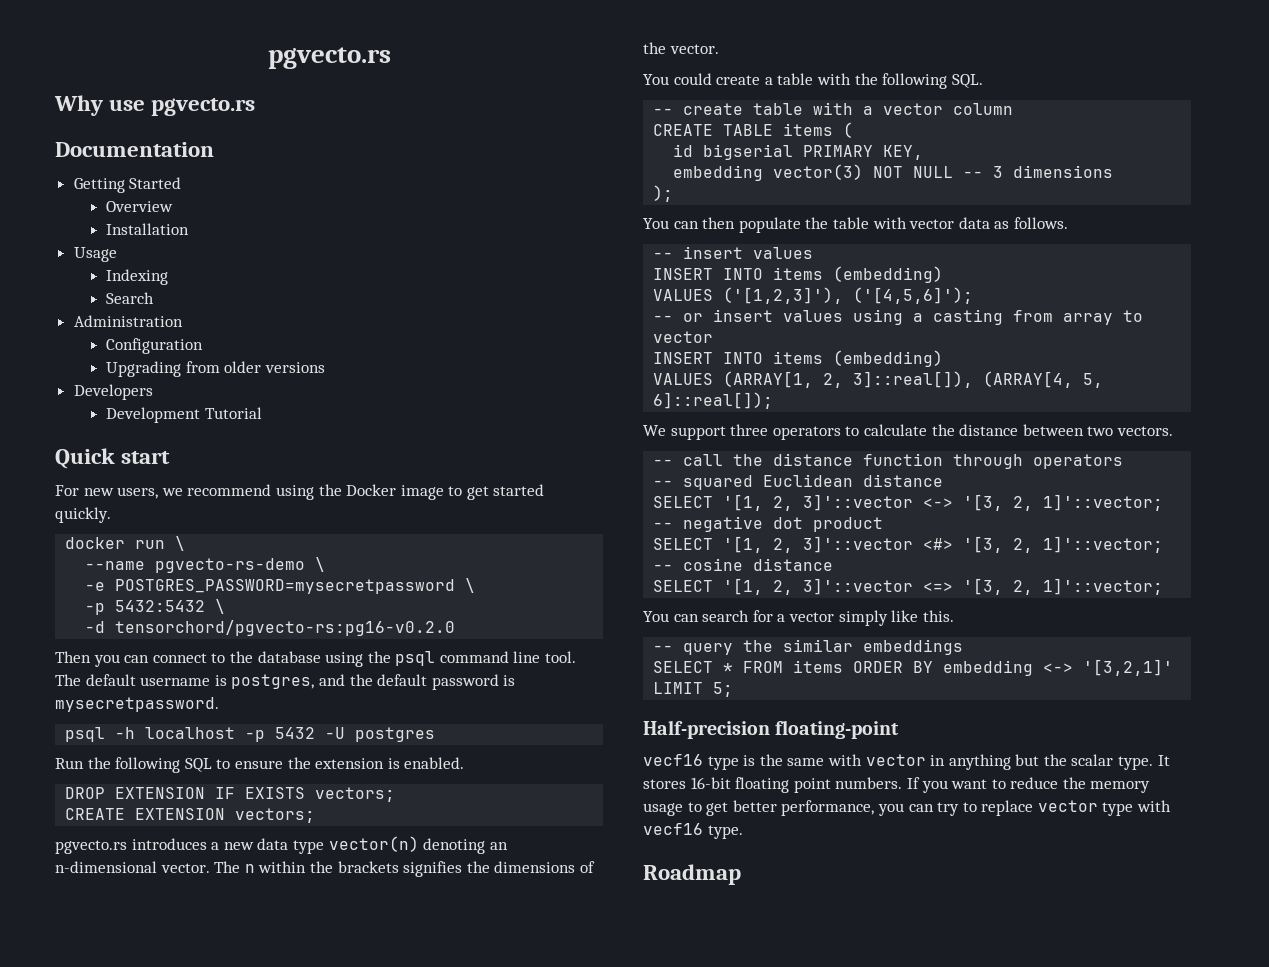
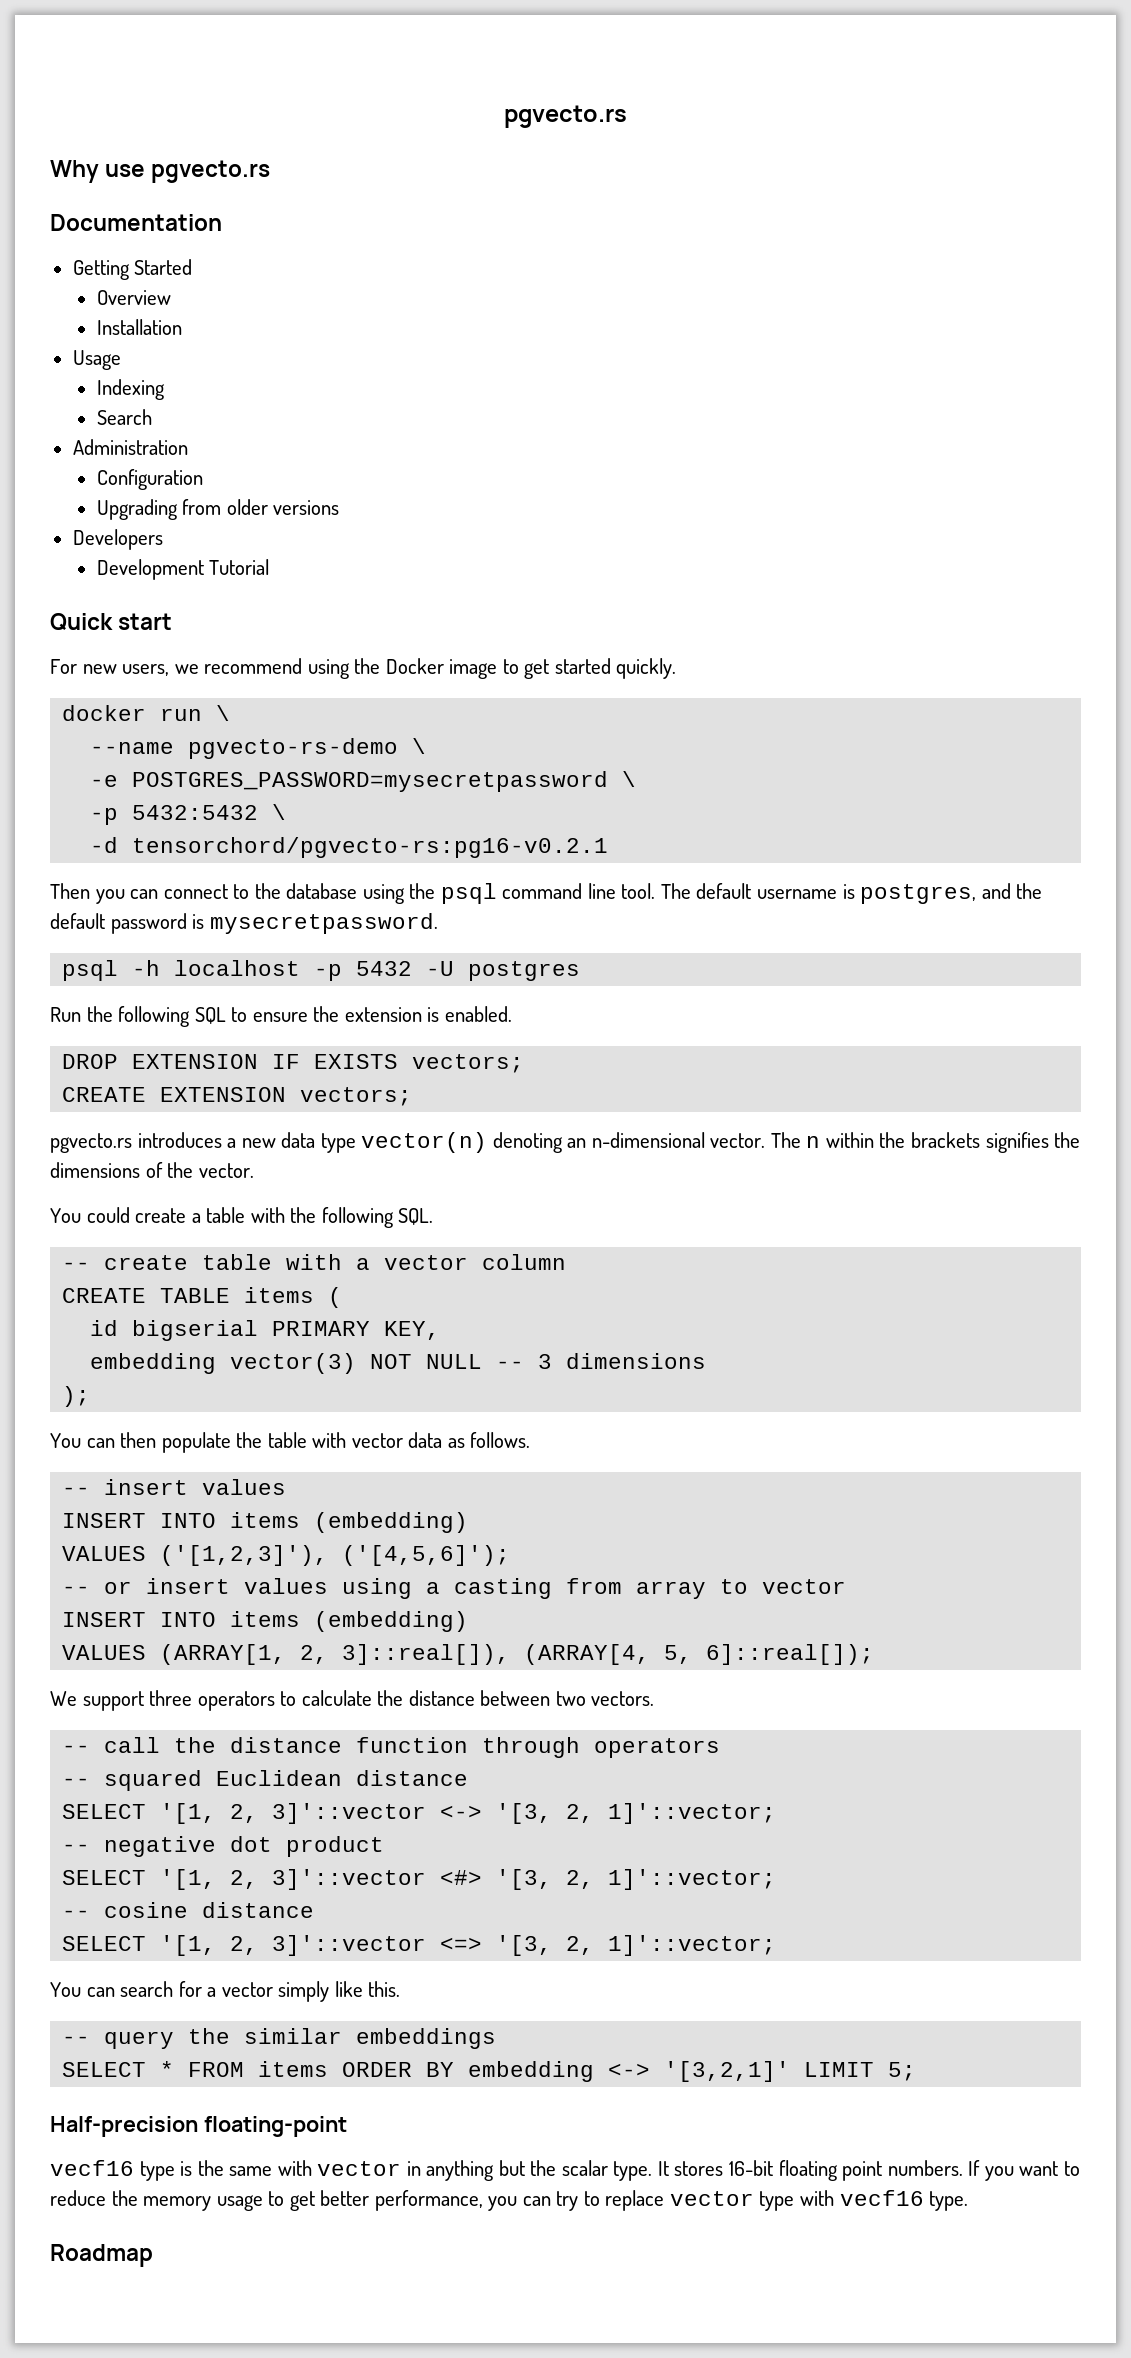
[115,620,456,636] tensorchord/pgvecto-rs:pg16-v0.2.0 -> [132,837,609,858] tensorchord/pgvecto-rs:pg16-v0.2.1

